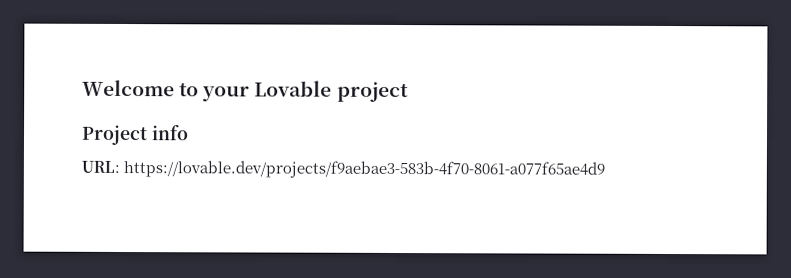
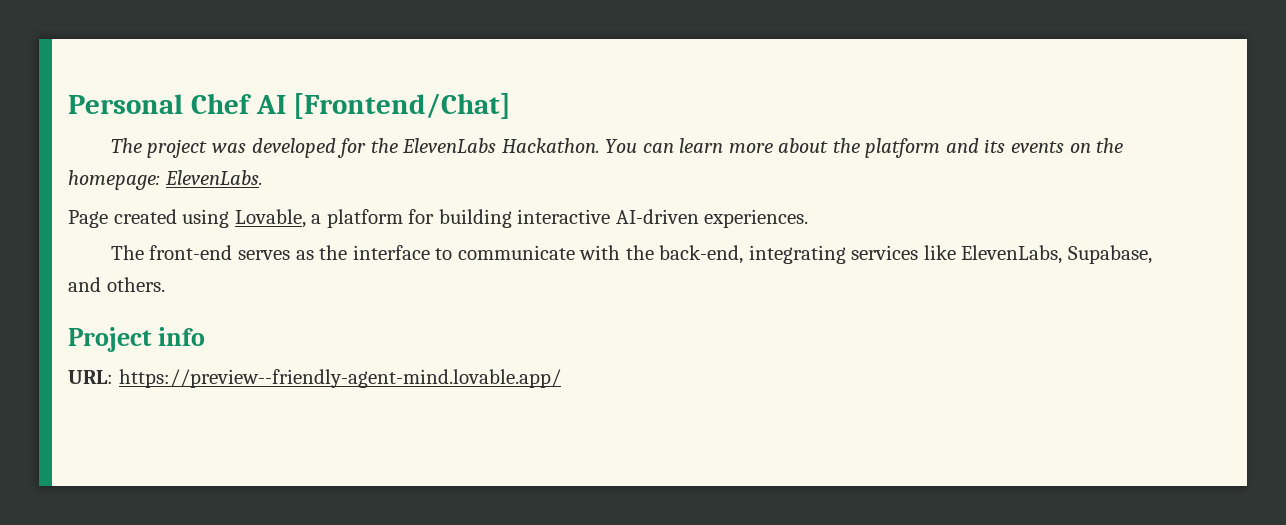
[82,79,409,103] Welcome to your Lovable project -> [68,93,512,119] [110,138,1124,158] [68,170,263,190] [68,209,809,228] [110,245,1152,264] [68,277,165,292] Personal Chef AI [Frontend/Chat] // The project was developed for the ElevenLabs Hackathon. You can learn more about the platform and its events on the homepage: ElevenLabs. // Page created using Lovable, a platform for building interactive AI-driven experiences. // The front-end serves as the interface to communicate with the back-end, integrating services like ElevenLabs, Supabase, and others.
[123,160,606,179] https://lovable.dev/projects/f9aebae3-583b-4f70-8061-a077f65ae4d9 -> [118,369,561,388] https://preview--friendly-agent-mind.lovable.app/

